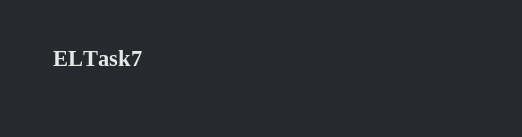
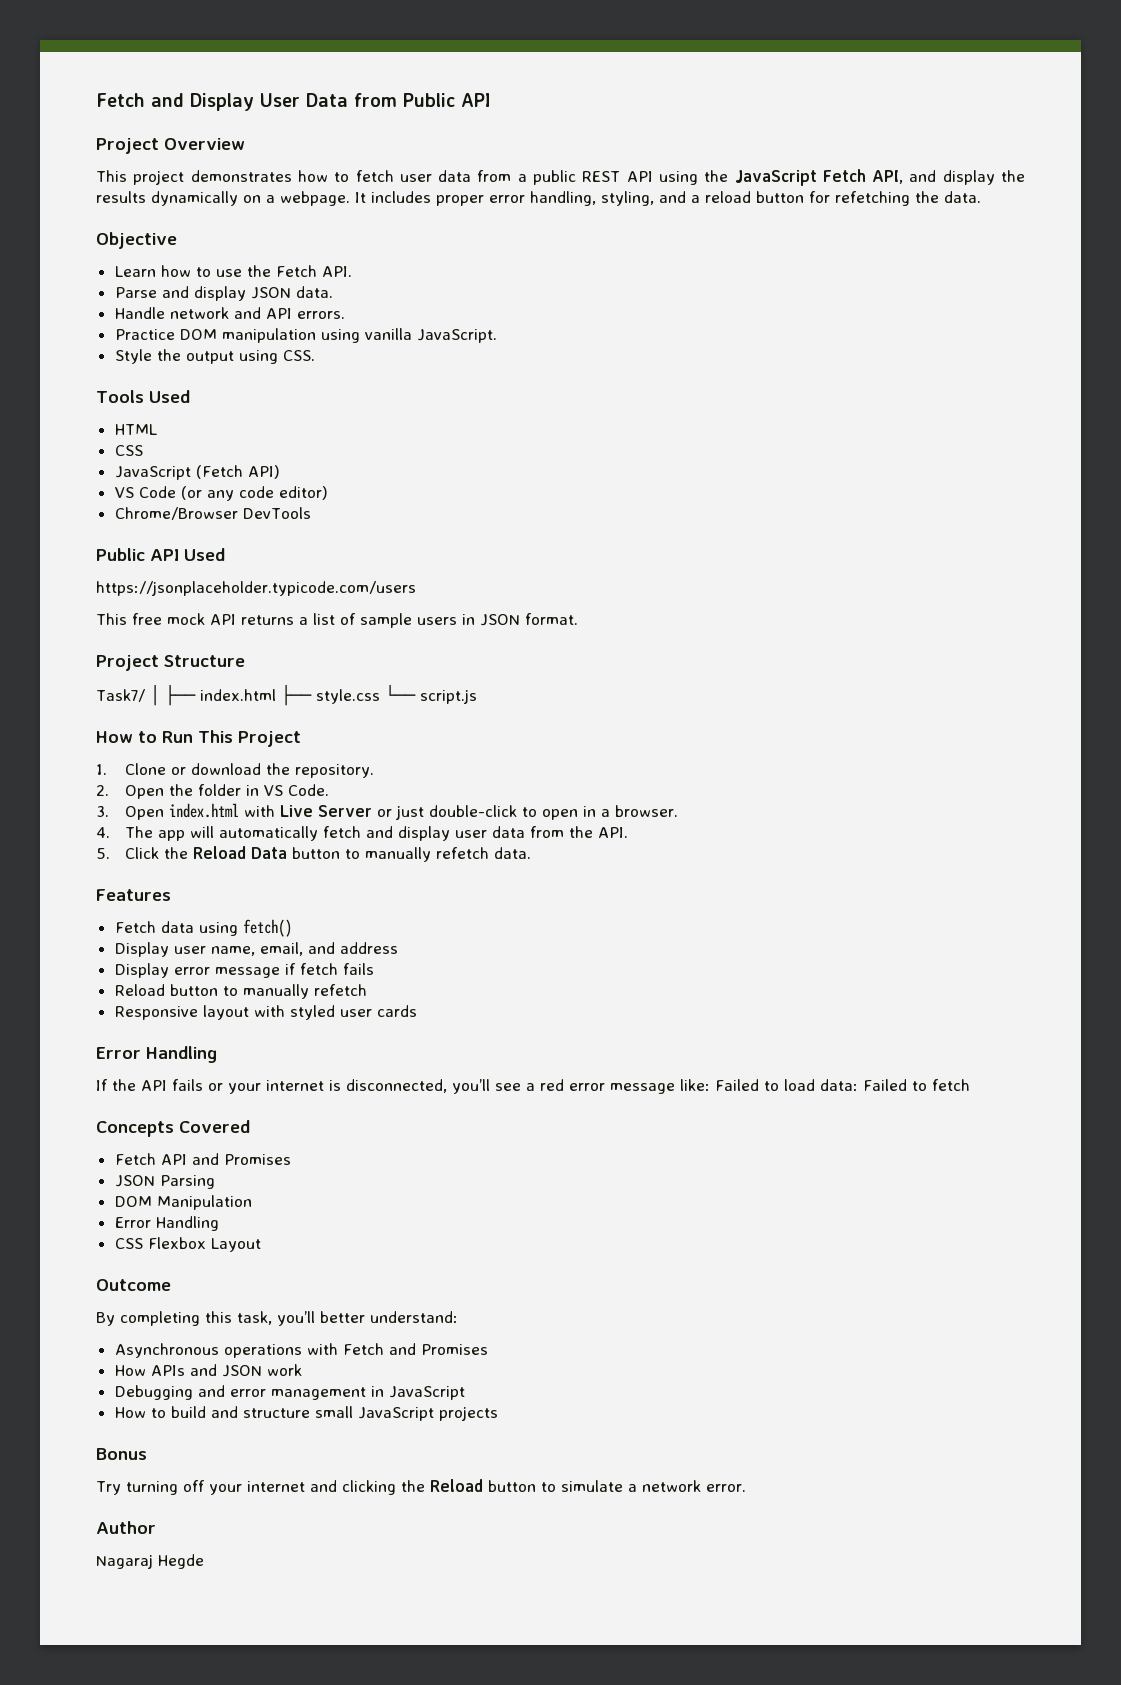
[53,50,142,66] ELTask7 -> [96,93,490,111] [96,138,245,154] [96,169,1025,186] [96,191,981,206] [96,232,177,249] [114,265,352,277] [114,286,333,301] [114,307,345,319] [114,328,497,343] [114,349,315,364] [96,390,190,403] [114,424,157,435] [114,445,143,456] [114,465,280,480] [114,486,328,501] [114,507,311,520] [96,548,225,561] [96,581,416,596] [96,613,578,628] [96,655,245,671] [96,685,477,706] [96,730,301,747] [96,763,374,778] [96,784,329,799] [96,803,678,820] [96,826,628,841] [96,846,531,862] [96,889,171,901] [114,919,292,937] [114,942,398,957] [114,963,374,978] [114,984,367,999] [114,1005,417,1020] [96,1046,217,1063] [96,1079,970,1094] [96,1120,250,1137] [114,1153,291,1165] [114,1175,215,1189] [114,1195,252,1210] [114,1216,219,1231] [114,1237,261,1252] [96,1279,171,1291] [96,1311,458,1326] [114,1343,488,1358] [114,1364,302,1377] [114,1385,465,1400] [114,1406,498,1421] [96,1448,147,1460] [96,1479,746,1495] [96,1521,156,1534] [96,1554,204,1569] Fetch and Display User Data from Public API // Project Overview // This project demonstrates how to fetch user data from a public REST API using the JavaScript Fetch API, and display the results dynamically on a webpage. It includes proper error handling, styling, and a reload button for refetching the data. // Objective // Learn how to use the Fetch API. // Parse and display JSON data. // Handle network and API errors. // Practice DOM manipulation using vanilla JavaScript. // Style the output using CSS. // Tools Used // HTML // CSS // JavaScript (Fetch API) // VS Code (or any code editor) // Chrome/Browser DevTools // Public API Used // https://jsonplaceholder.typicode.com/users // This free mock API returns a list of sample users in JSON format. // Project Structure // Task7/ │ ├── index.html ├── style.css └── script.js // How to Run This Project // 1. Clone or download the repository. // 2. Open the folder in VS Code. // 3. Open index.html with Live Server or just double-click to open in a browser. // 4. The app will automatically fetch and display user data from the API. // 5. Click the Reload Data button to manually refetch data. // Features // Fetch data using fetch() // Display user name, email, and address // Display error message if fetch fails // Reload button to manually refetch // Responsive layout with styled user cards // Error Handling // If the API fails or your internet is disconnected, you’ll see a red error message like: Failed to load data: Failed to fetch // Concepts Covered // Fetch API and Promises // JSON Parsing // DOM Manipulation // Error Handling // CSS Flexbox Layout // Outcome // By completing this task, you’ll better understand: // Asynchronous operations with Fetch and Promises // How APIs and JSON work // Debugging and error management in JavaScript // How to build and structure small JavaScript projects // Bonus // Try turning off your internet and clicking the Reload button to simulate a network error. // Author // Nagaraj Hegde

